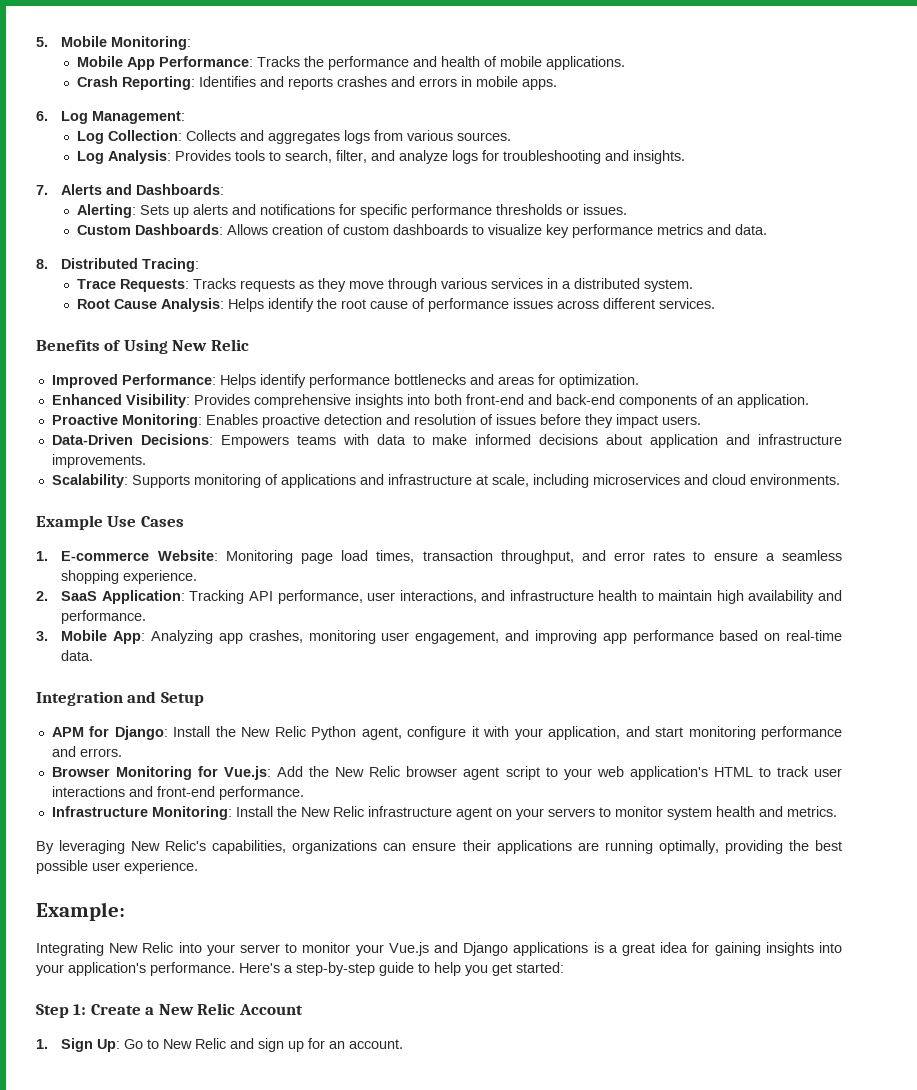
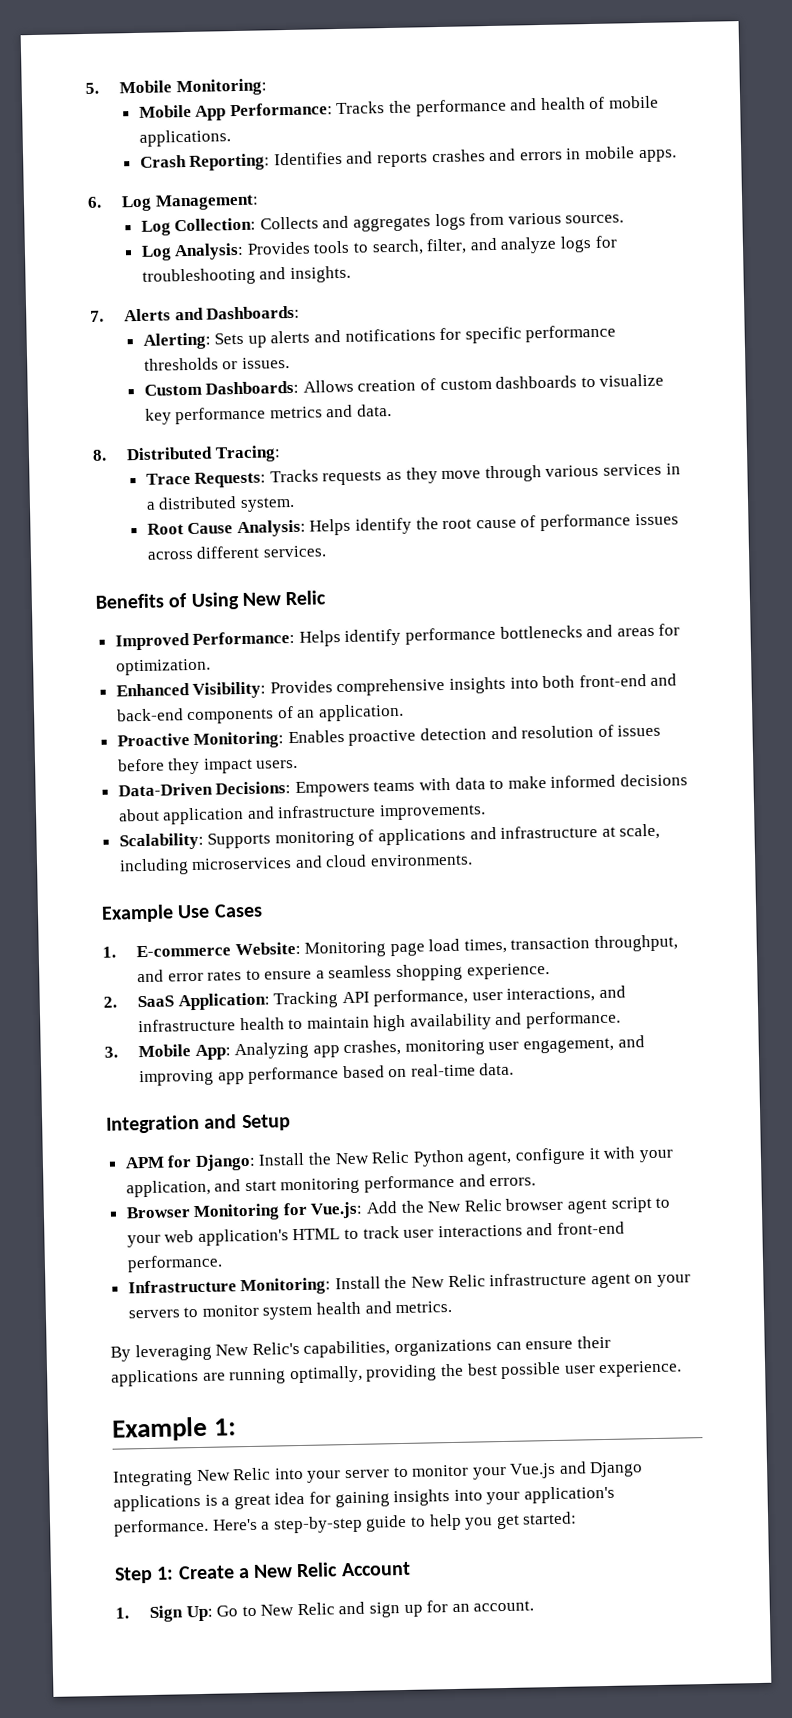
[36,902,125,921] Example: -> [111,1416,237,1442] Example 1:

